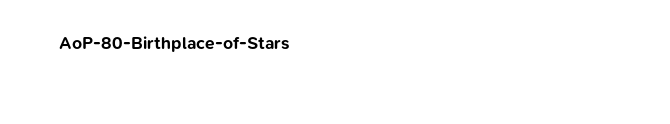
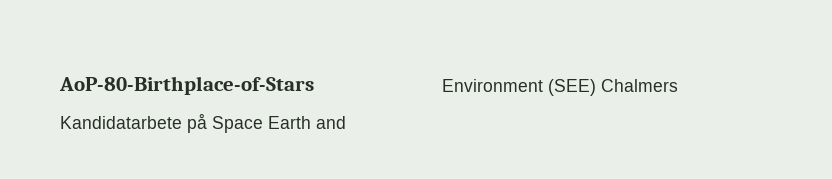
(289, 44) none -> [60,113,346,133] [442,79,678,96] // Kandidatarbete på Space Earth and Environment (SEE) Chalmers

